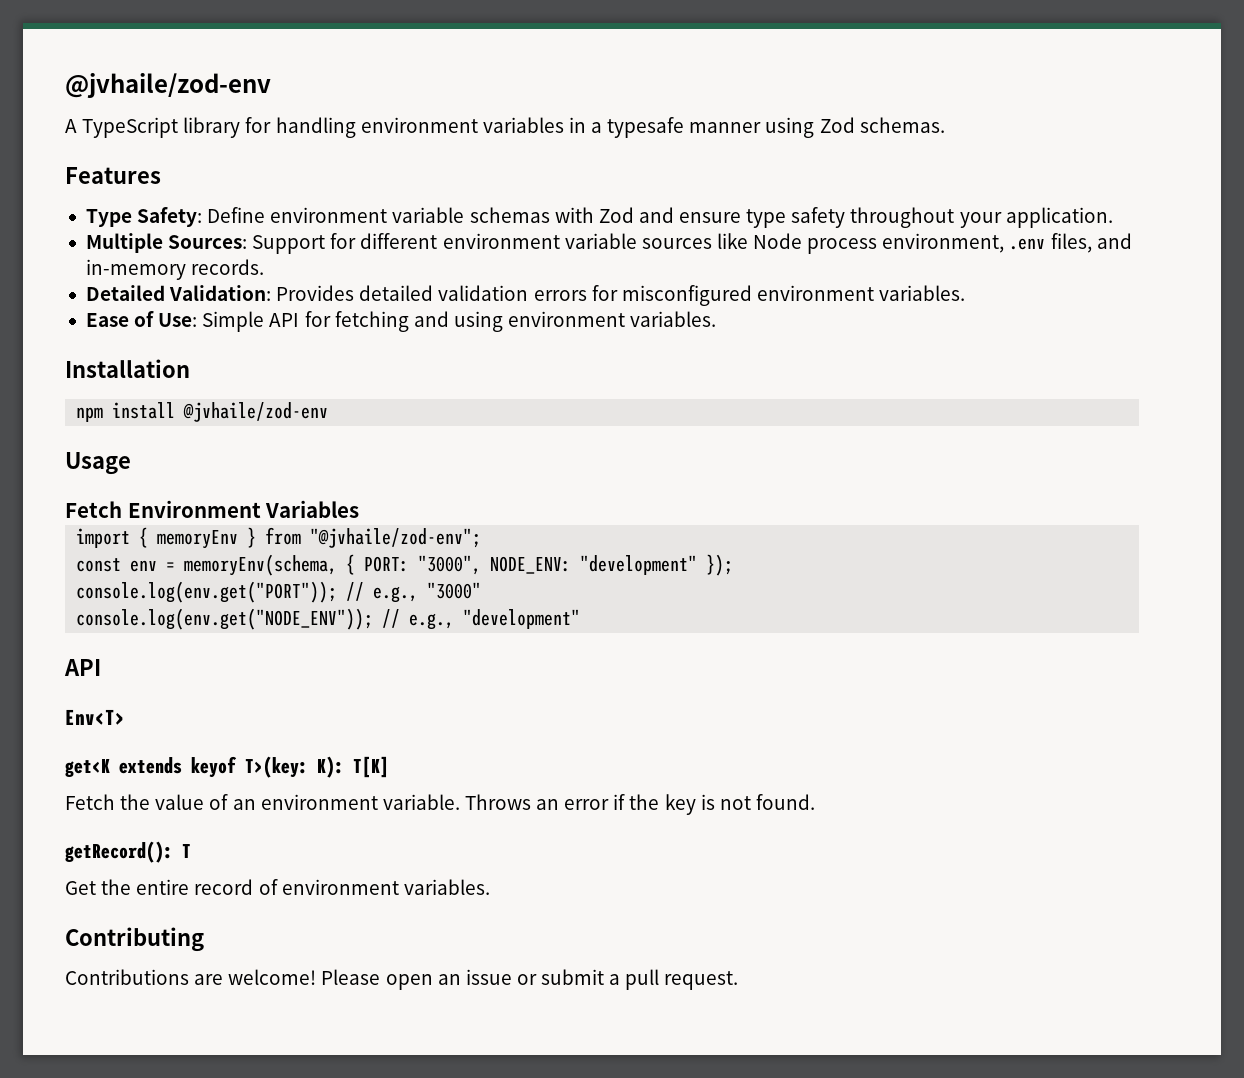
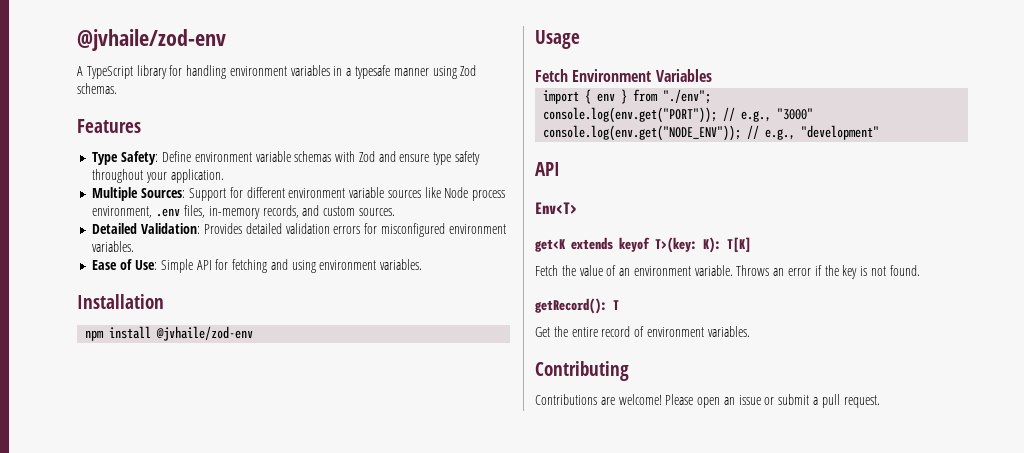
[1096,233,1132,249] [85,259,265,280] and in-memory records. -> [208,205,395,219] in-memory records, and custom sources.
[157,530,239,549] memoryEnv -> [597,93,616,102] env
[310,528,482,548] [76,554,734,576] "@jvhaile/zod-env"; // const env = memoryEnv(schema, { PORT: "3000", NODE_ENV: "development" }); -> [663,89,712,104] "./env";

